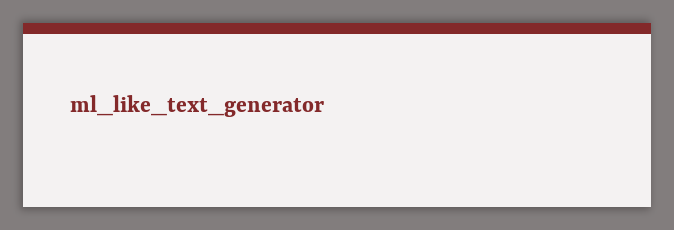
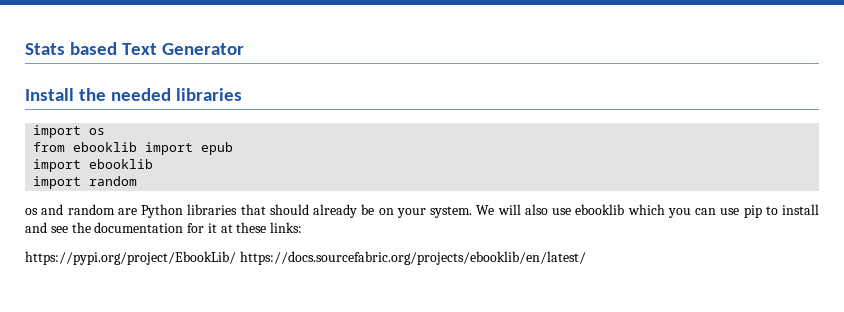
[70,95,324,117] ml_like_text_generator -> [25,42,244,55] [25,88,242,101] [33,125,106,138] [33,142,234,155] [33,159,154,172] [33,176,138,189] [25,204,819,218] [25,222,303,233] [25,251,586,265] Stats based Text Generator // Install the needed libraries // import os // from ebooklib import epub // import ebooklib // import random // os and random are Python libraries that should already be on your system. We will also use ebooklib which you can use pip to install and see the documentation for it at these links: // https://pypi.org/project/EbookLib/ https://docs.sourcefabric.org/projects/ebooklib/en/latest/

